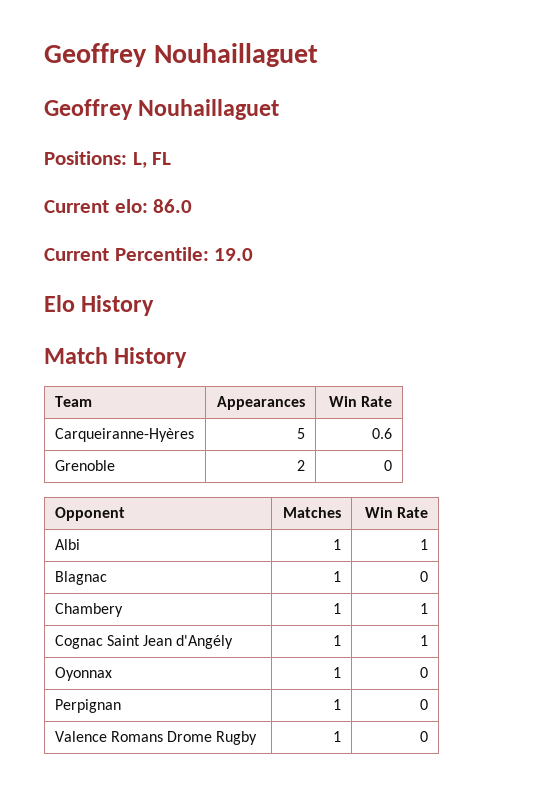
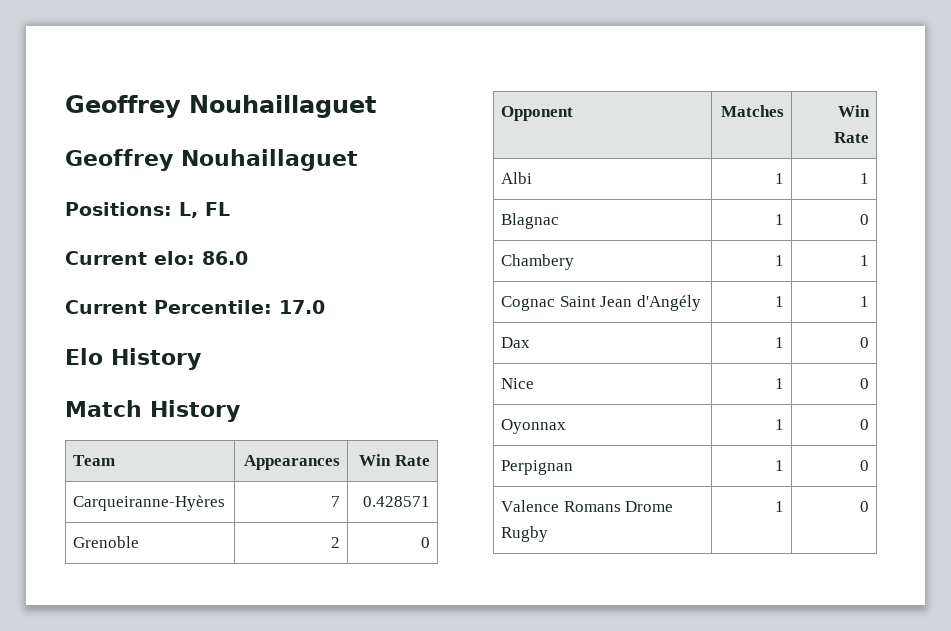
[214,248,254,261] 19.0 -> [279,300,325,314] 17.0
[297,428,306,439] [372,428,393,439] 5 | 0.6 -> [330,496,340,507] [362,496,430,507] 7 | 0.428571
(429, 640) none -> [501,337,531,348] [774,337,784,348] [859,337,869,348] [501,378,535,389] [774,378,784,389] [859,378,869,389] // Dax | 1 | 0 // Nice | 1 | 0

